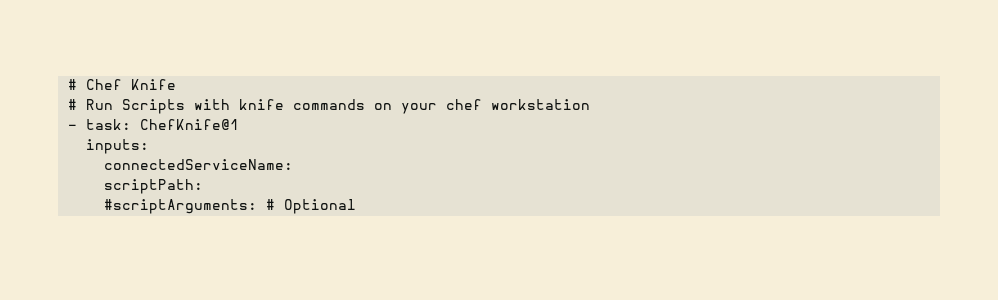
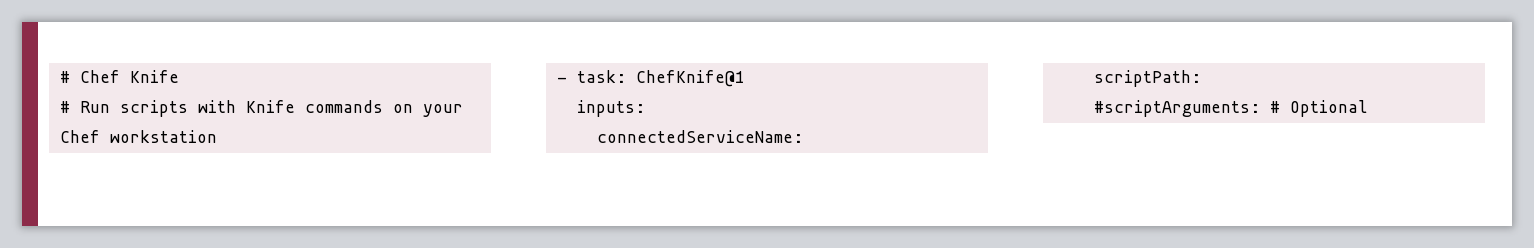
[122,99,285,114] Scripts with knife -> [120,100,296,117] scripts with Knife
[446,99,483,110] chef -> [60,130,101,143] Chef

